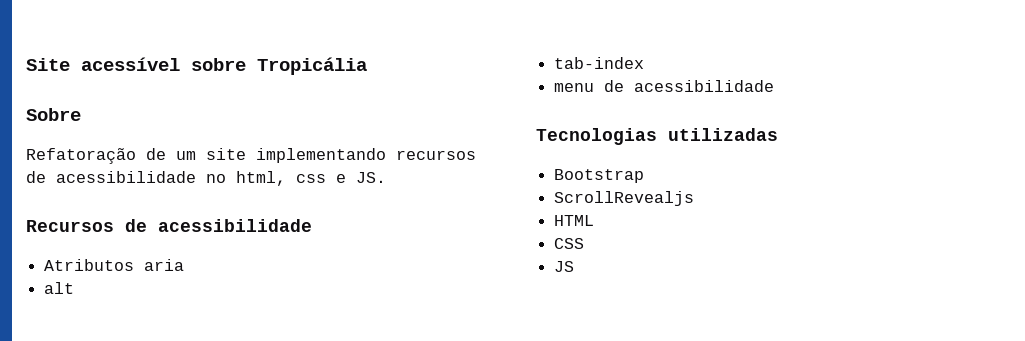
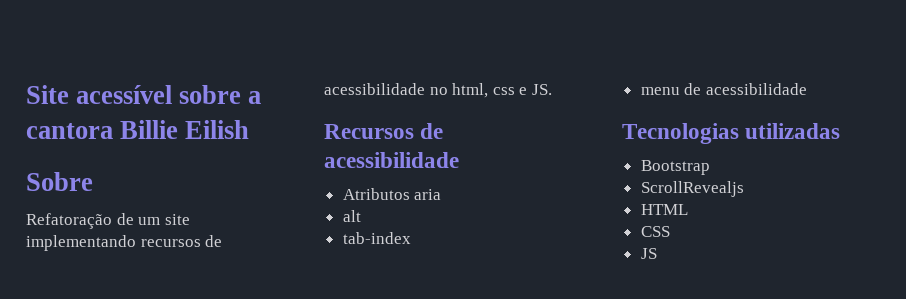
[257,57,367,75] Tropicália -> [248,91,262,104] [26,120,250,139] a cantora Billie Eilish

